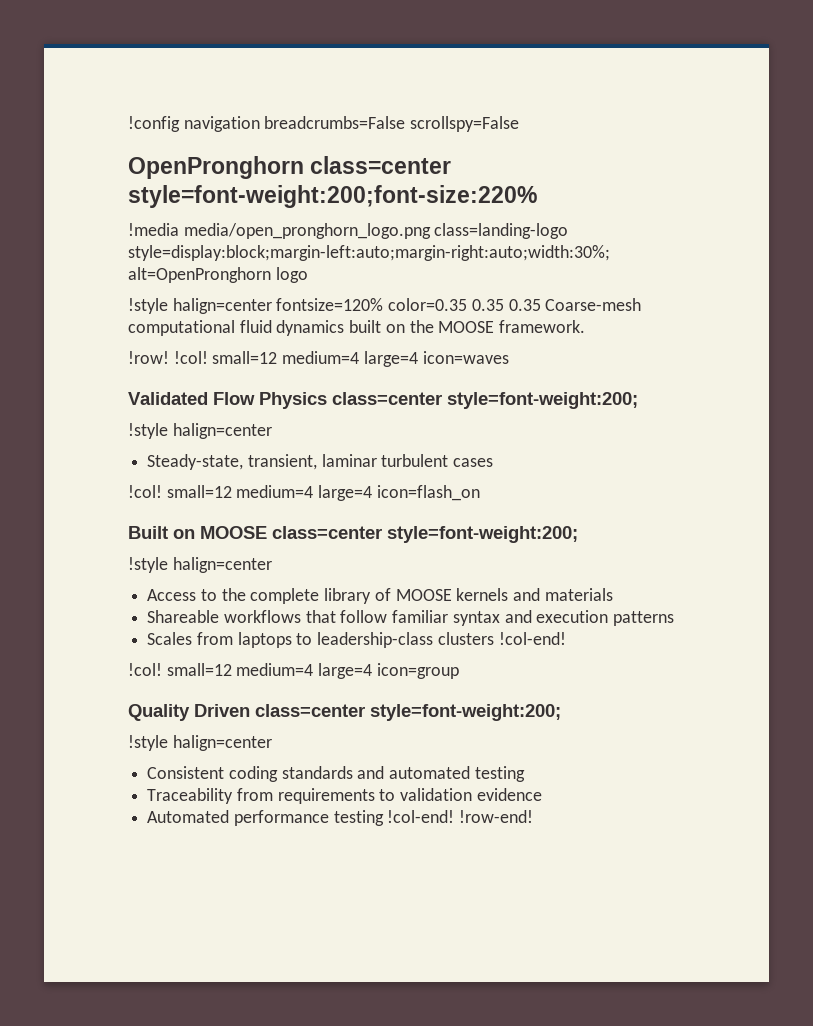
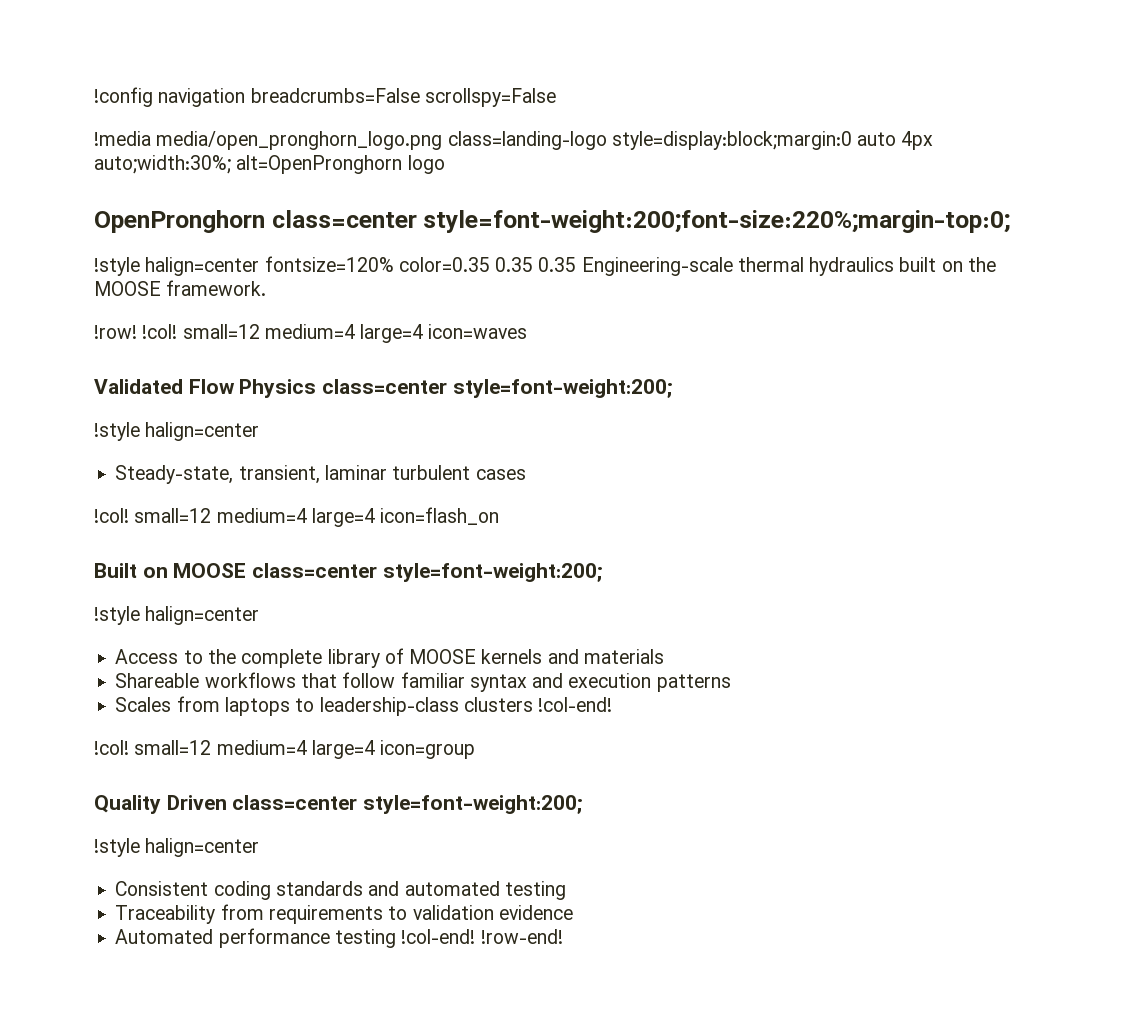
[128,156,452,179] [128,185,537,208] // OpenPronghorn class=center style=font-weight:200;font-size:220% -> (556, 97) none
[128,245,610,261] style=display:block;margin-left:auto;margin-right:auto;width:30%; -> [611,131,934,150] [94,155,231,174] style=display:block;margin:0 auto 4px auto;width:30%;
(308, 275) none -> [94,210,1011,233] // OpenPronghorn class=center style=font-weight:200;font-size:220%;margin-top:0;
[545,298,642,311] [128,320,345,336] Coarse-mesh computational fluid dynamics -> [581,257,895,276] Engineering-scale thermal hydraulics

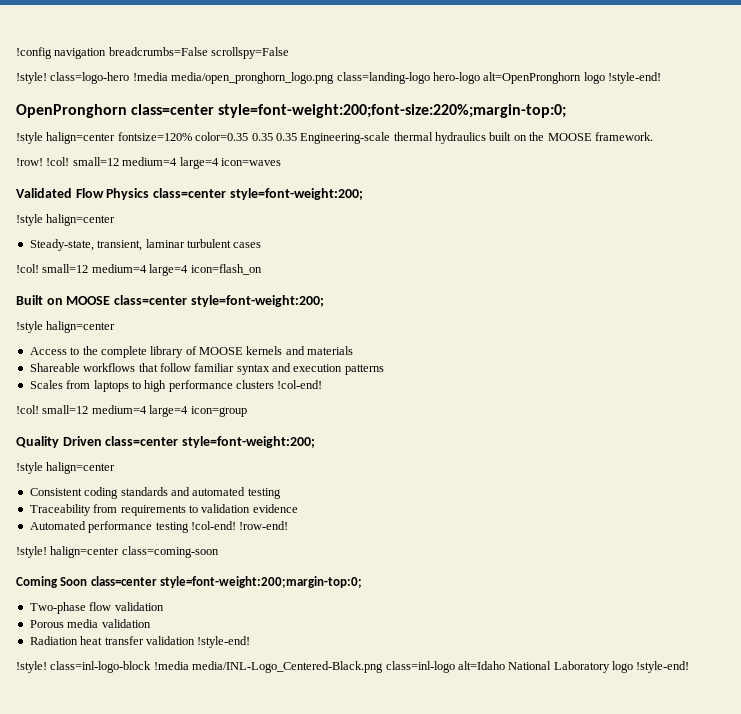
(556, 97) none -> [16,72,130,84] !style! class=logo-hero
[611,131,934,150] [94,155,231,174] style=display:block;margin:0 auto 4px auto;width:30%; -> [432,72,480,84] hero-logo
(445, 164) none -> [608,72,661,84] !style-end!
[319,697,459,716] leadership-class -> [144,380,233,392] high performance
(563, 936) none -> [16,546,219,558] [16,576,363,588] [29,602,164,614] [29,619,151,628] [29,636,251,648] [16,661,690,673] // !style! halign=center class=coming-soon // Coming Soon class=center style=font-weight:200;margin-top:0; // Two-phase flow validation // Porous media validation // Radiation heat transfer validation !style-end! // !style! class=inl-logo-block !media media/INL-Logo_Centered-Black.png class=inl-logo alt=Idaho National Laboratory logo !style-end!

